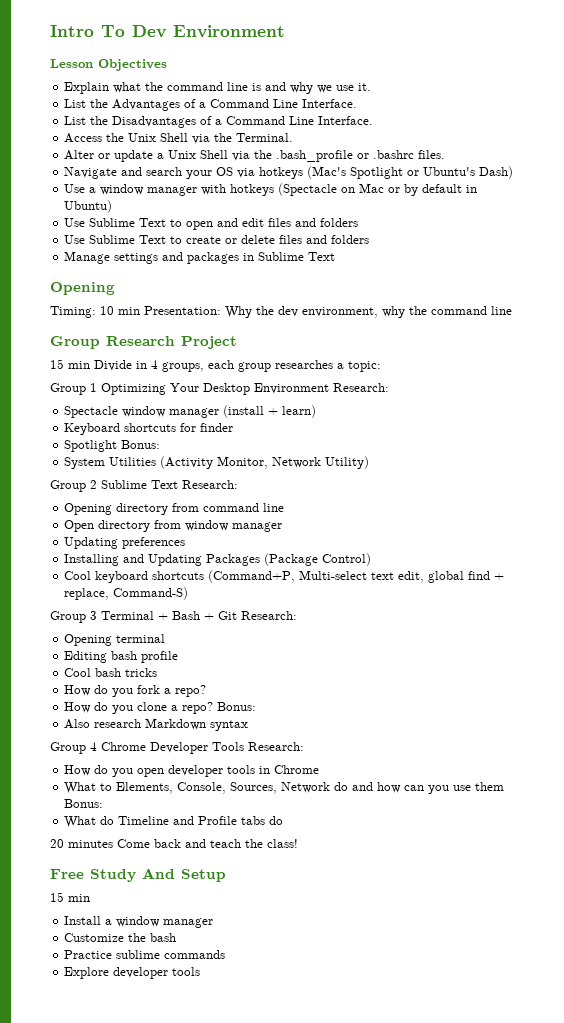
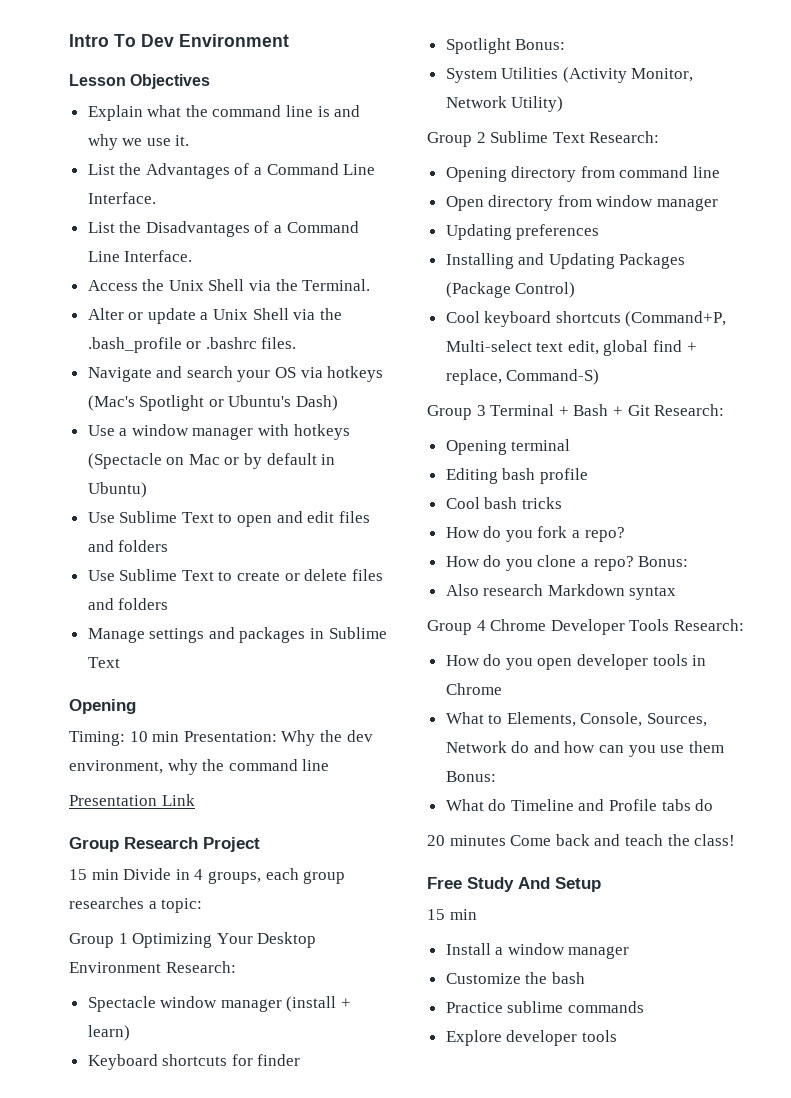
(512, 310) none -> [69,794,195,806] // Presentation Link

